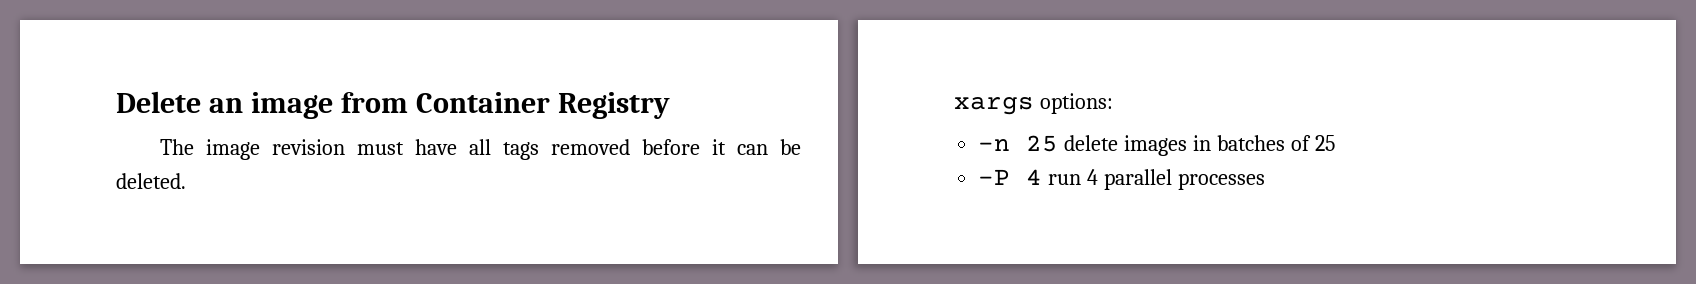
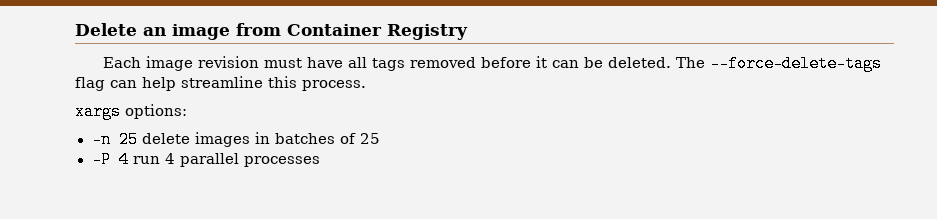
[160,139,195,155] The -> [102,57,141,68] Each
(186, 181) none -> [675,55,882,72] [75,76,366,91] The --force-delete-tags flag can help streamline this process.

